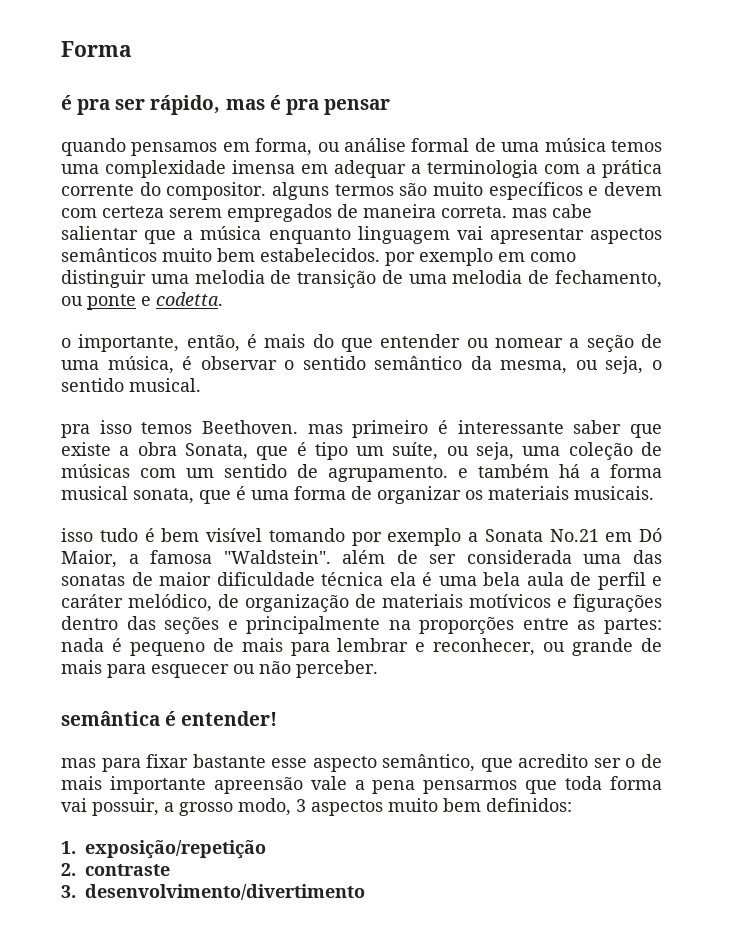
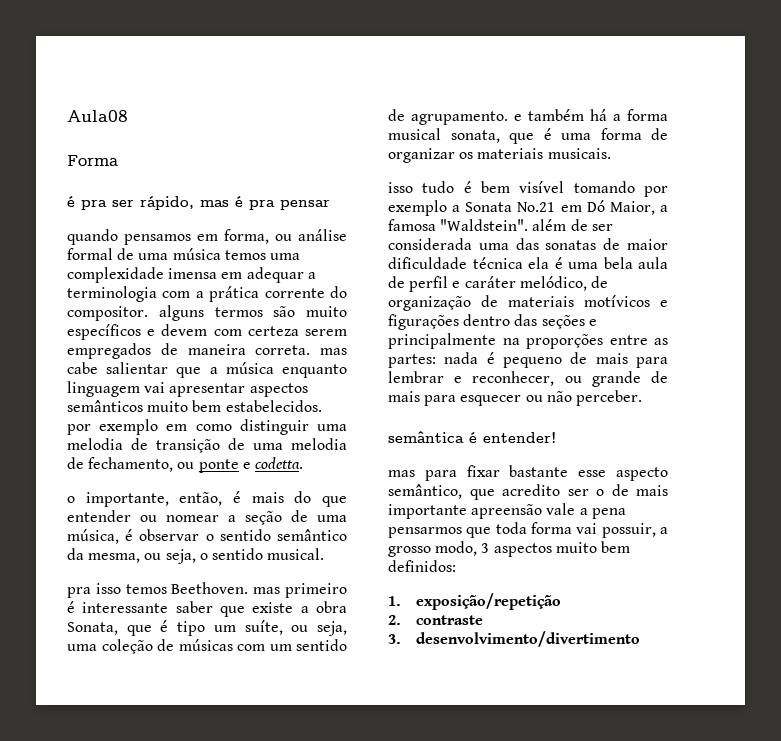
(61, 49) none -> [67,110,128,122] Aula08 //

